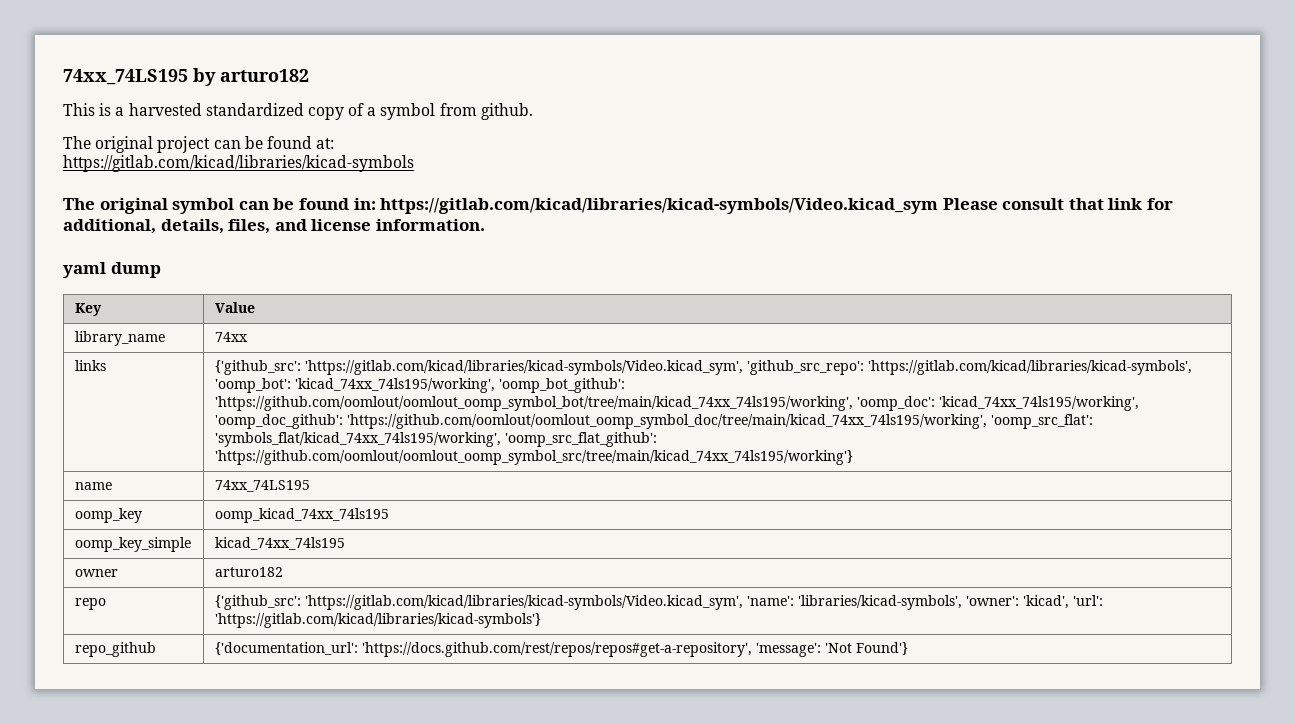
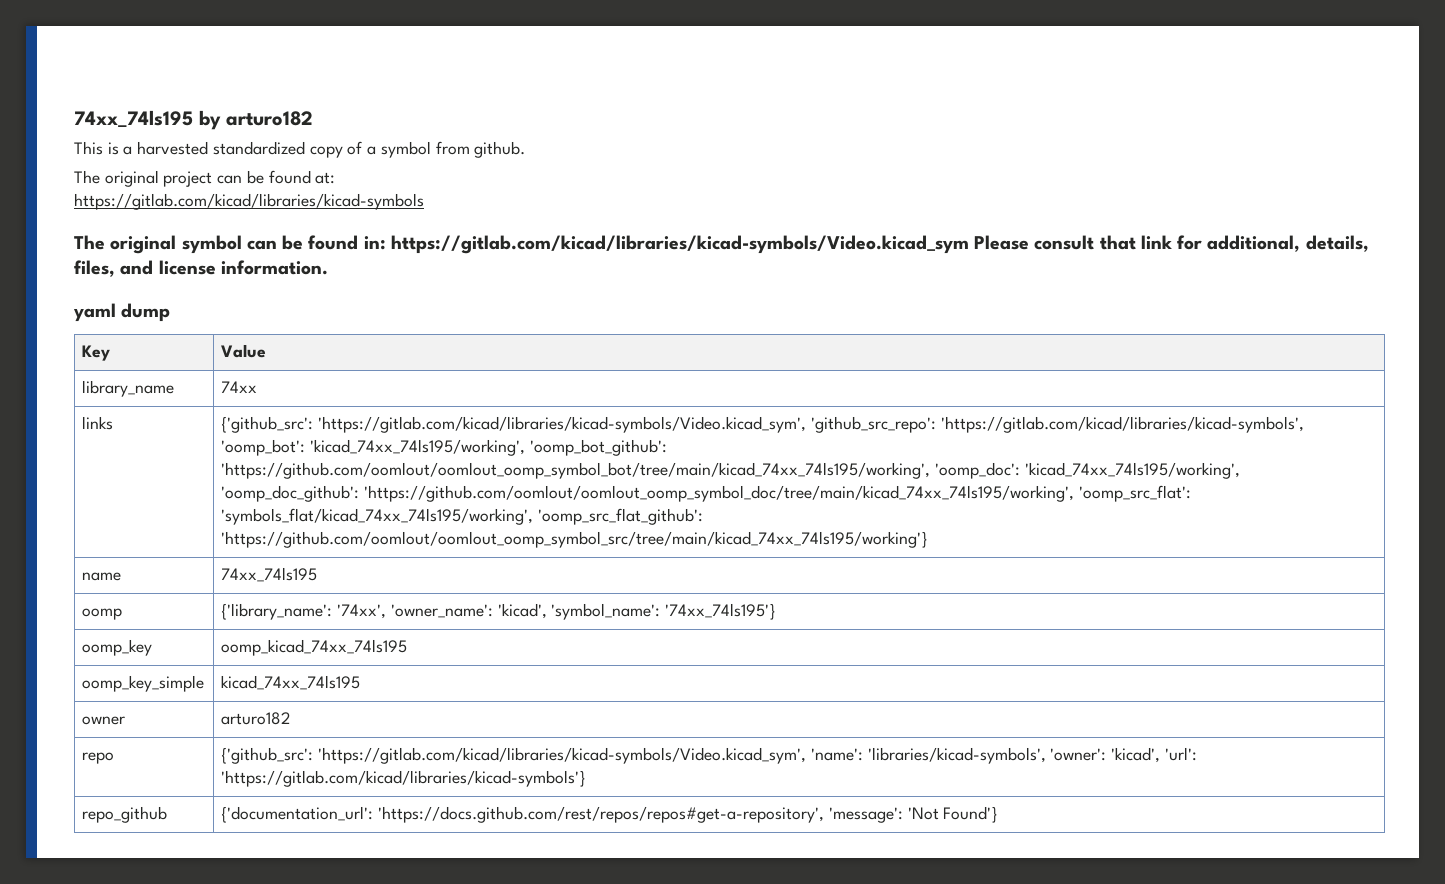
[63,69,188,85] 74xx_74LS195 -> [74,110,193,127] 74xx_74ls195
[214,480,310,492] 74xx_74LS195 -> [221,567,318,582] [82,608,123,620] [221,603,777,620] 74xx_74ls195 // oomp | {'library_name': '74xx', 'owner_name': 'kicad', 'symbol_name': '74xx_74ls195'}

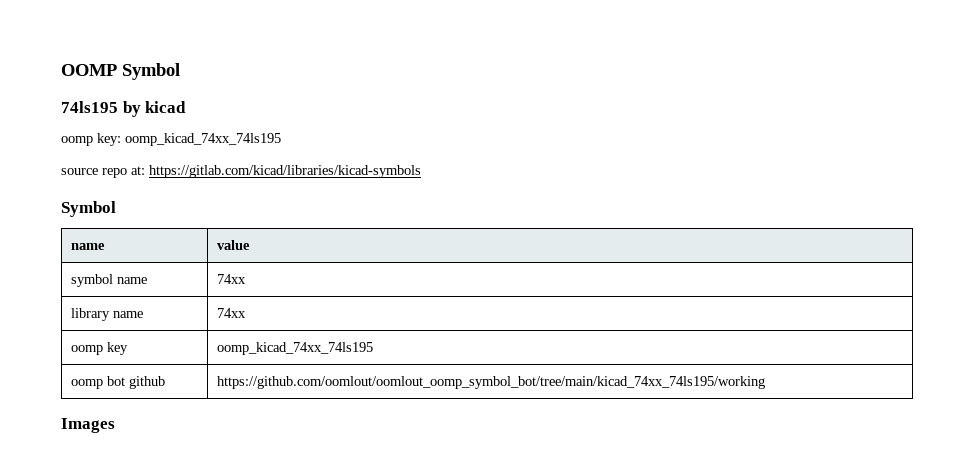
[74,110,314,130] [74,141,526,158] [74,170,311,187] 74xx_74ls195 by arturo182 // This is a harvested standardized copy of a symbol from github. // The original project can be found -> [61,63,180,80] [61,101,187,117] [61,133,281,146] [61,168,127,178] OOMP Symbol // 74ls195 by kicad // oomp key: oomp_kicad_74xx_74ls195 // source repo
(336, 178) // -> (145, 170) none
[74,235,1369,254] [74,260,328,277] [73,303,171,322] [82,345,111,361] [221,344,267,358] [82,380,175,397] [221,381,258,393] [82,416,114,430] [221,416,1304,433] [221,439,667,456] [221,462,1240,479] [221,485,1191,502] [221,508,704,525] [221,531,929,548] [82,572,122,581] [221,567,318,582] [82,608,123,620] [221,603,777,620] [82,639,153,656] [221,639,408,656] [82,675,205,692] [221,675,361,690] [82,716,126,725] [221,712,291,725] [82,752,115,764] [221,747,1197,764] [221,770,587,787] [82,806,168,823] [221,806,999,823] The original symbol can be found in: https://gitlab.com/kicad/libraries/kicad-symbols/Video.kicad_sym Please consult that link for additional, details, files, and license information. // yaml dump // Key | Value // library_name | 74xx // links | {'github_src': 'https://gitlab.com/kicad/libraries/kicad-symbols/Video.kicad_sym', 'github_src_repo': 'https://gitlab.com/kicad/libraries/kicad-symbols', 'oomp_bot': 'kicad_74xx_74ls195/working', 'oomp_bot_github': 'https://github.com/oomlout/oomlout_oomp_symbol_bot/tree/main/kicad_74xx_74ls195/working', 'oomp_doc': 'kicad_74xx_74ls195/working', 'oomp_doc_github': 'https://github.com/oomlout/oomlout_oomp_symbol_doc/tree/main/kicad_74xx_74ls195/working', 'oomp_src_flat': 'symbols_flat/kicad_74xx_74ls195/working', 'oomp_src_flat_github': 'https://github.com/oomlout/oomlout_oomp_symbol_src/tree/main/kicad_74xx_74ls195/working'} // name | 74xx_74ls195 // oomp | {'library_name': '74xx', 'owner_name': 'kicad', 'symbol_name': '74xx_74ls195'} // oomp_key | oomp_kicad_74xx_74ls195 // oomp_key_simple | kicad_74xx_74ls195 // owner | arturo182 // repo | {'github_src': 'https://gitlab.com/kicad/libraries/kicad-symbols/Video.kicad_sym', 'name': 'libraries/kicad-symbols', 'owner': 'kicad', 'url': 'https://gitlab.com/kicad/libraries/kicad-symbols'} // repo_github | {'documentation_url': 'https://docs.github.com/rest/repos/repos#get-a-repository', 'message': 'Not Found'} -> [61,201,116,217] [71,243,106,250] [217,240,251,250] [71,274,148,287] [217,274,247,284] [71,308,144,321] [217,308,247,318] [71,342,129,355] [217,342,374,355] [71,376,166,389] [217,376,766,389] [61,418,115,433] Symbol // name | value // symbol name | 74xx // library name | 74xx // oomp key | oomp_kicad_74xx_74ls195 // oomp bot github | https://github.com/oomlout/oomlout_oomp_symbol_bot/tree/main/kicad_74xx_74ls195/working // Images

